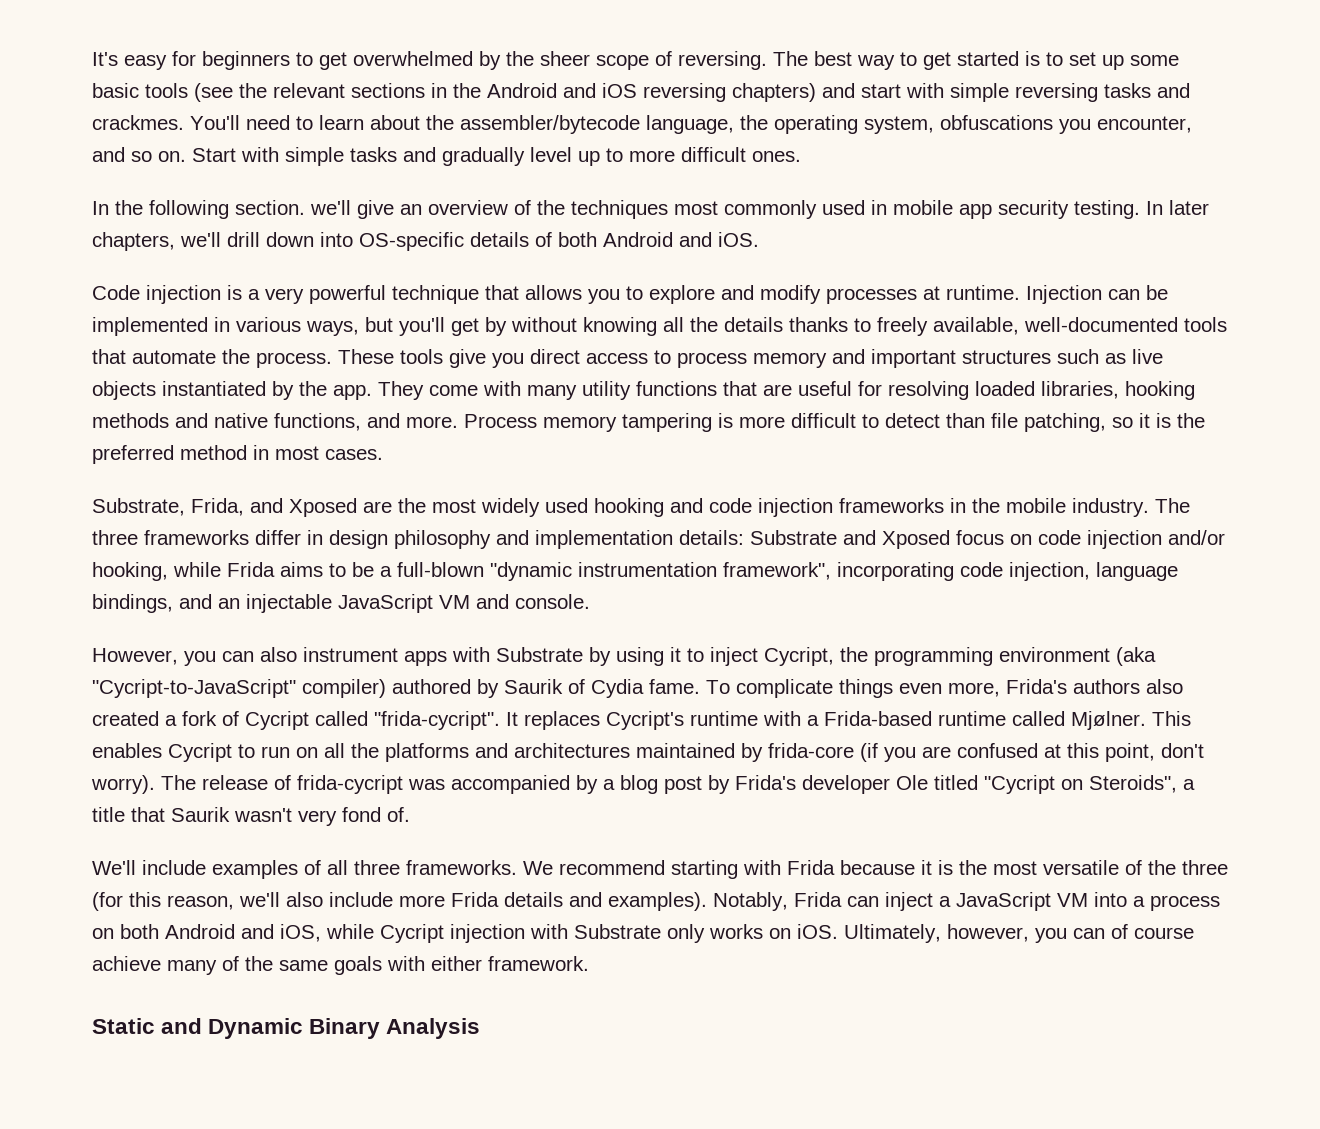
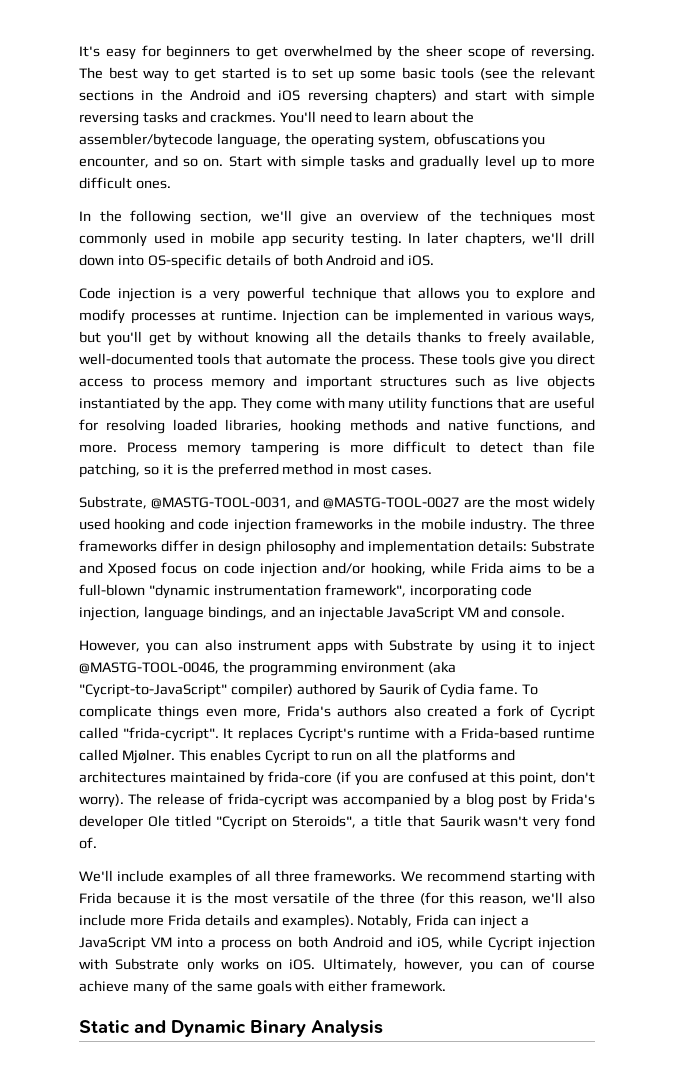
[235,200,305,215] section. -> [199,211,252,223] section,
[191,498,357,517] Frida, and Xposed -> [151,496,460,509] @MASTG-TOOL-0031, and @MASTG-TOOL-0027
[764,647,834,666] Cycript, -> [79,662,219,674] @MASTG-TOOL-0046,

